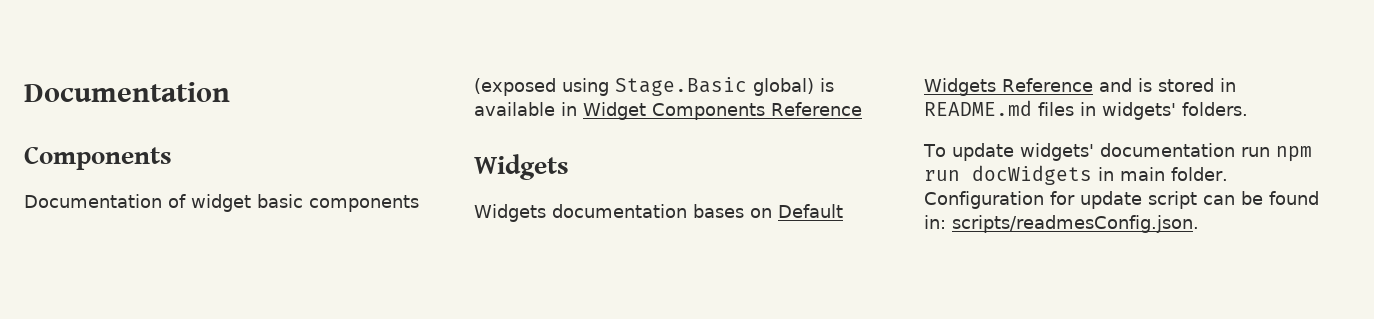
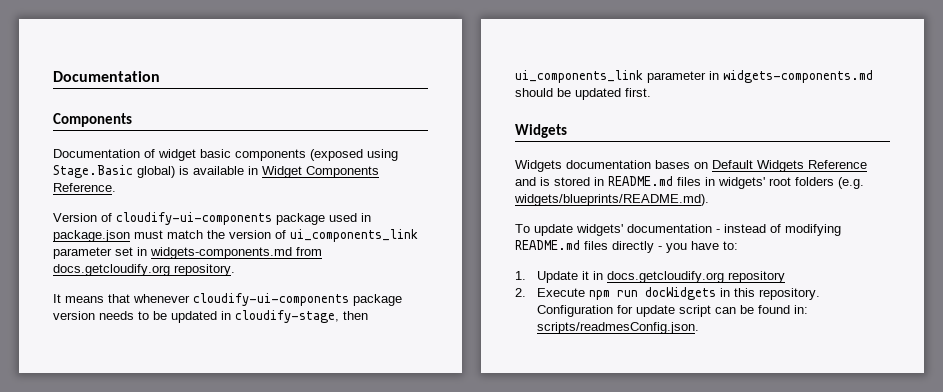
[771,102,862,116] Reference -> [53,183,116,192] [53,212,371,225] [53,229,418,242] [53,247,322,259] [53,264,235,276] [53,293,402,306] [53,310,368,323] [515,70,873,83] [515,88,651,100] Reference. // Version of cloudify-ui-components package used in package.json must match the version of ui_components_link parameter set in widgets-components.md from docs.getcloudify.org repository. // It means that whenever cloudify-ui-components package version needs to be updated in cloudify-stage, then ui_components_link parameter in widgets-components.md should be updated first.
[1182,102,1248,116] folders. -> [769,177,864,189] [514,194,709,206] root folders (e.g. widgets/blueprints/README.md).
[1240,147,1270,157] run -> [716,224,841,236] [515,240,738,253] [515,271,785,283] [515,288,585,297] - instead of modifying README.md files directly - you have to: // 1. Update it in docs.getcloudify.org repository // 2. Execute
[1120,167,1228,181] main folder. -> [733,288,820,300] this repository.

